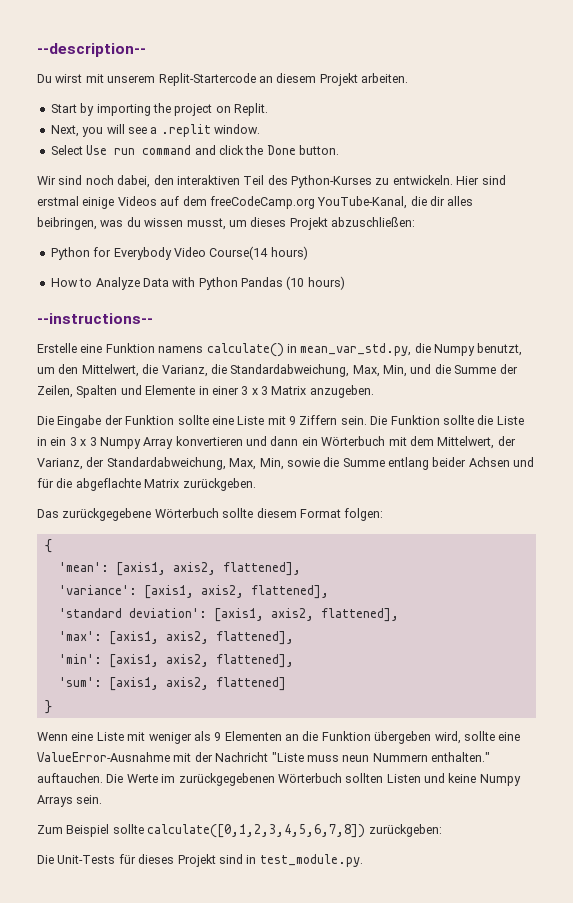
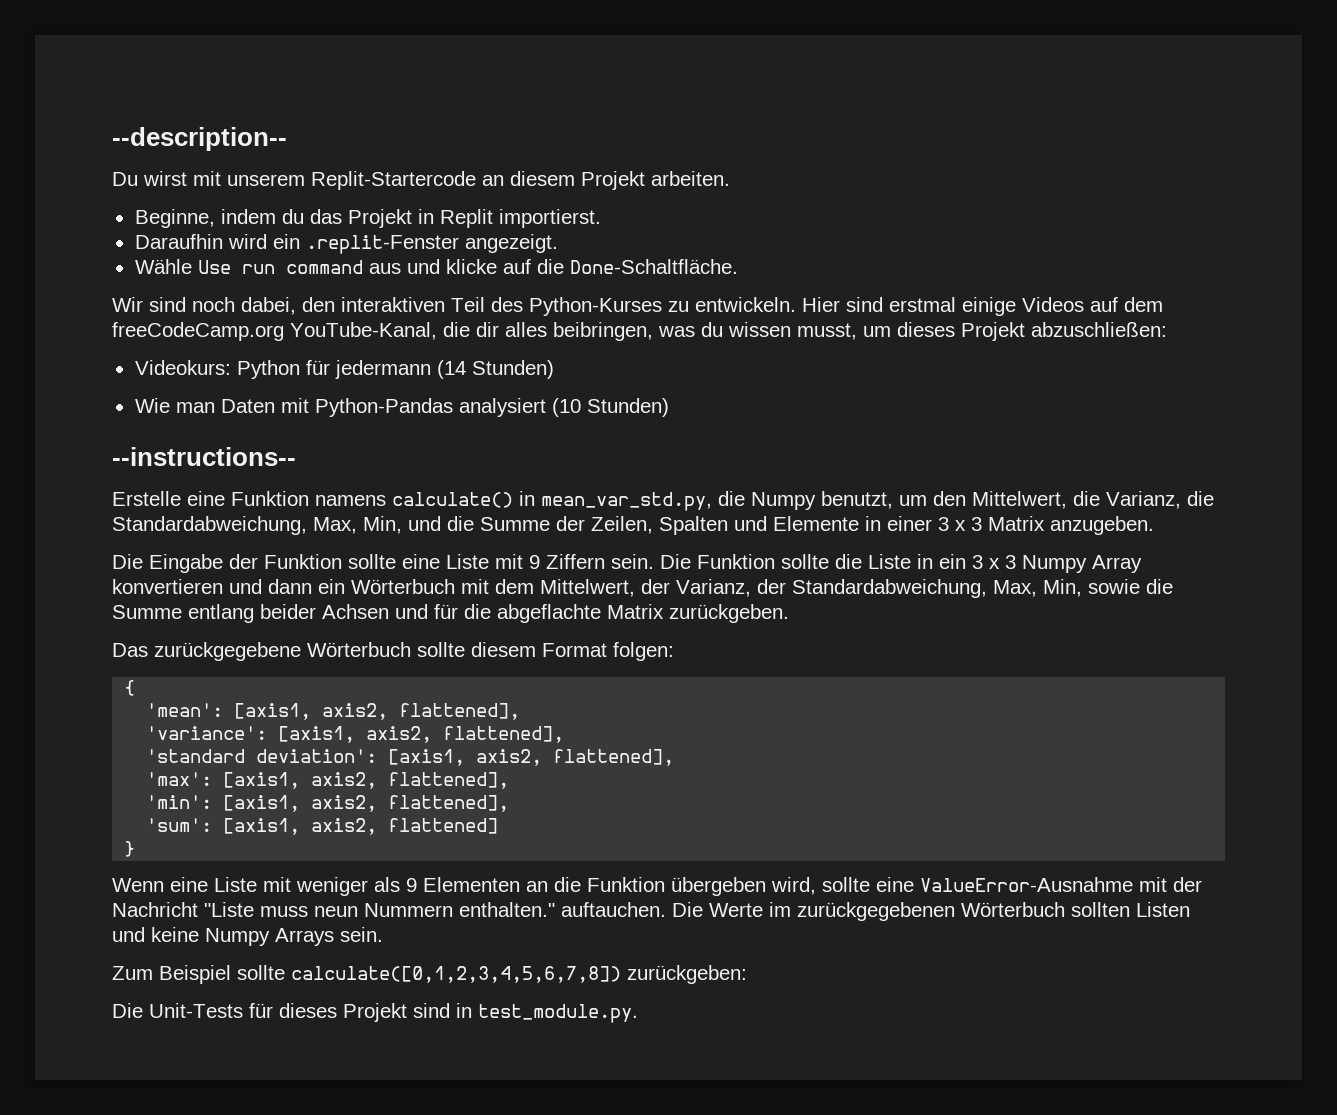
[50,103,268,116] [50,124,260,137] [50,145,339,155] Start by importing the project on Replit. // Next, you will see a .replit window. // Select Use run command and click the Done button. -> [134,209,601,228] [134,234,558,254] [134,259,738,274] Beginne, indem du das Projekt in Replit importierst. // Daraufhin wird ein .replit-Fenster angezeigt. // Wähle Use run command aus und klicke auf die Done-Schaltfläche.
[50,246,308,260] [50,276,345,290] Python for Everybody Video Course(14 hours) // How to Analyze Data with Python Pandas (10 hours) -> [134,360,554,379] [134,398,669,417] Videokurs: Python für jedermann (14 Stunden) // Wie man Daten mit Python-Pandas analysiert (10 Stunden)

